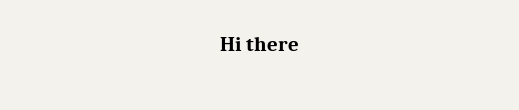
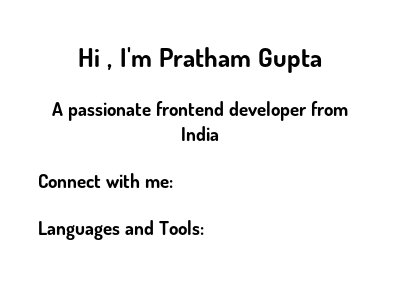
[246,36,300,51] there -> [107,47,322,73] [51,101,349,121] [181,126,219,141] [38,173,174,188] [38,220,205,240] , I'm Pratham Gupta // A passionate frontend developer from India // Connect with me: // Languages and Tools:

